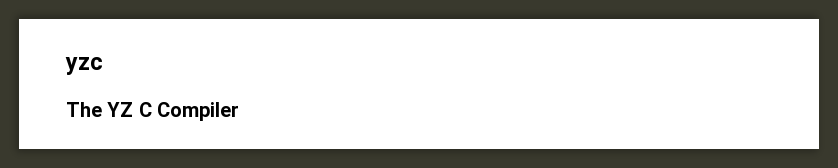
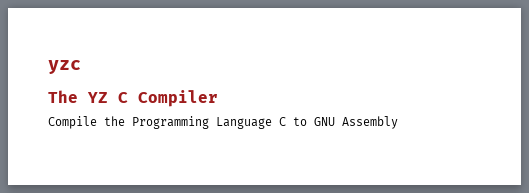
(240, 111) none -> [48,116,398,129] // Compile the Programming Language C to GNU Assembly

